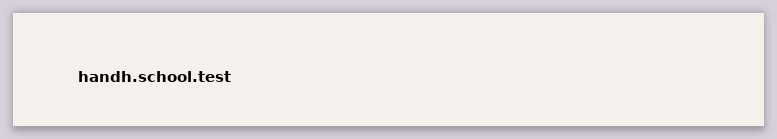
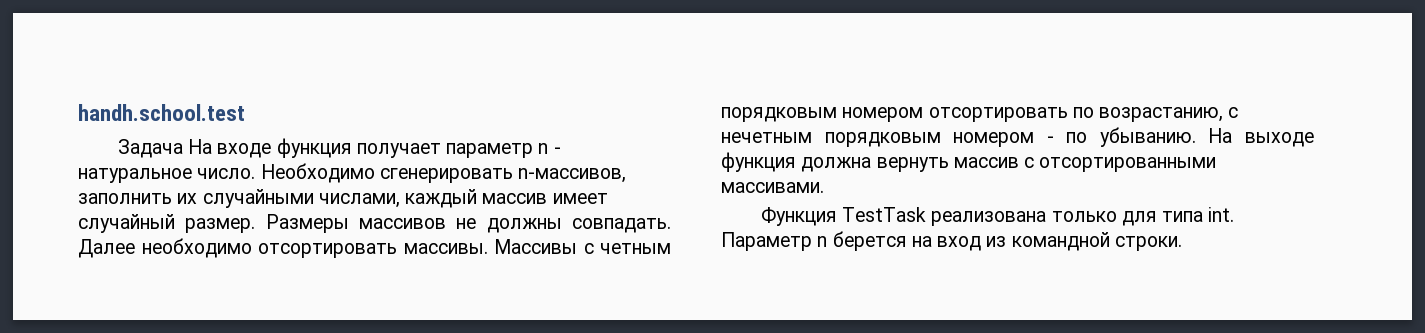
(231, 76) none -> [117,138,561,158] [78,163,627,183] [78,189,608,208] [78,214,671,233] [78,238,671,258] [721,107,1239,122] [721,127,1314,147] [721,152,1217,172] [721,182,824,193] [760,207,1235,226] [721,231,1182,251] // Задача На входе функция получает параметр n - натуральное число. Необходимо сгенерировать n-массивов, заполнить их случайными числами, каждый массив имеет случайный размер. Размеры массивов не должны совпадать. Далее необходимо отсортировать массивы. Массивы с четным порядковым номером отсортировать по возрастанию, с нечетным порядковым номером - по убыванию. На выходе функция должна вернуть массив с отсортированными массивами. // Функция TestTask реализована только для типа int. Параметр n берется на вход из командной строки.

